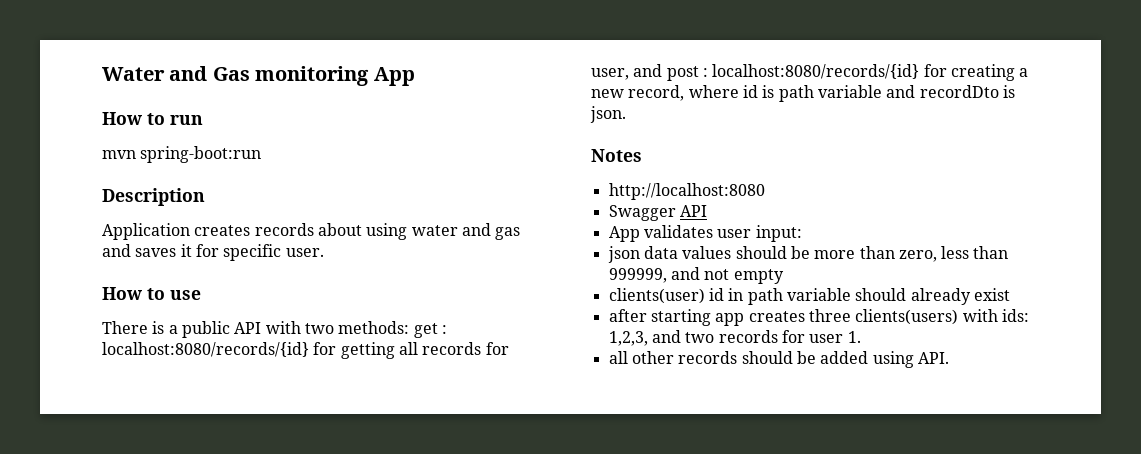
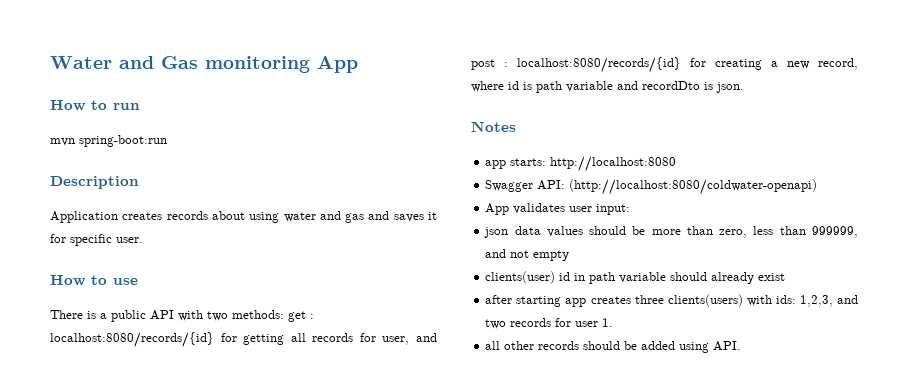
(642, 155) none -> [485,158,547,169] app starts:
[679,205,707,217] API -> [537,179,818,195] API: (http://localhost:8080/coldwater-openapi)

